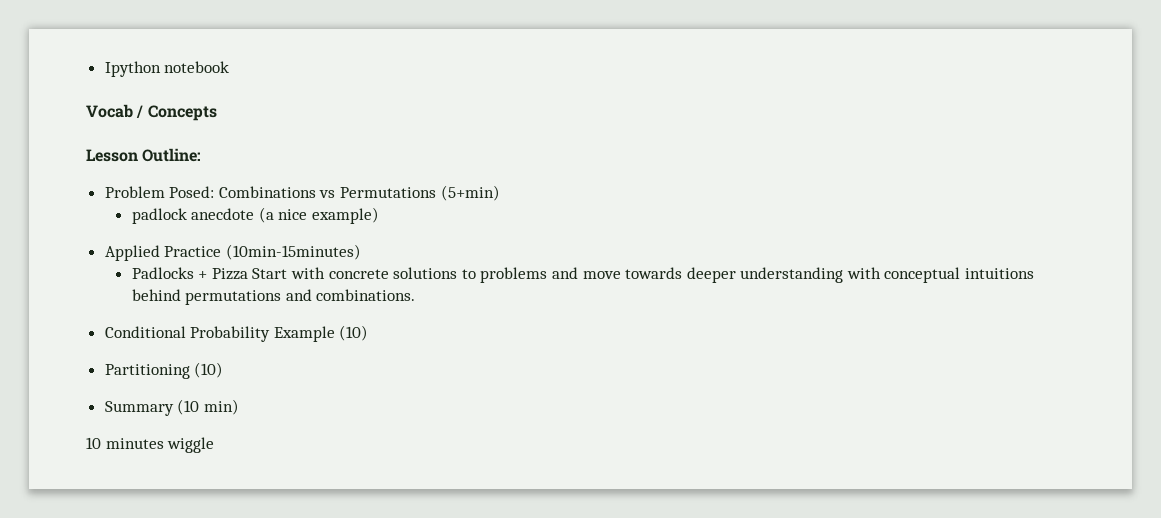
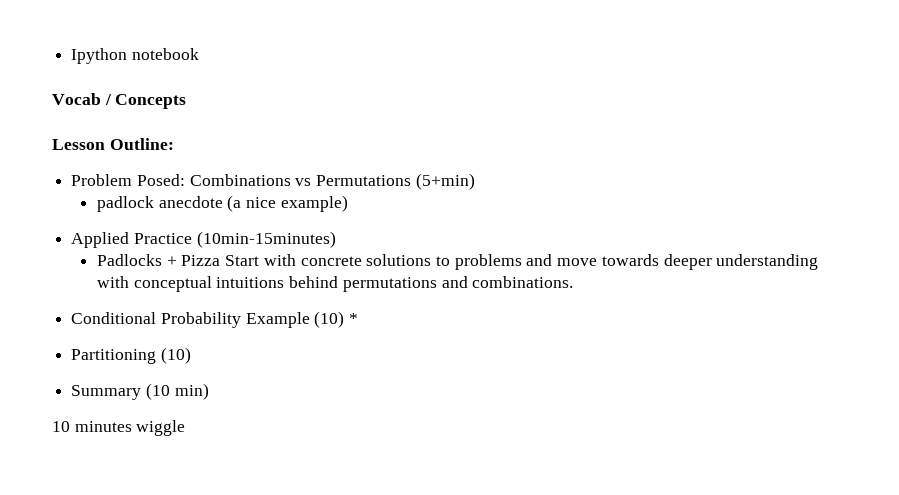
(369, 333) none -> [349,313,359,324] *

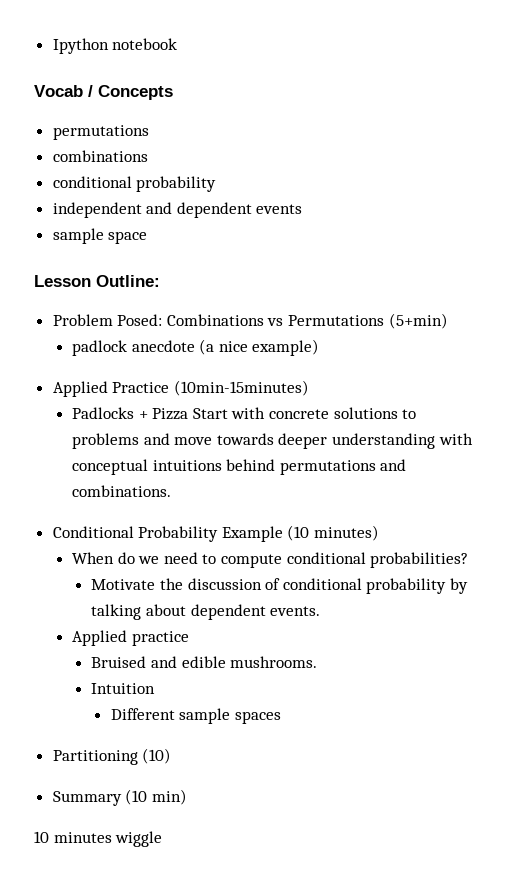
(187, 101) none -> [52,125,149,140] [52,150,148,162] [52,176,217,192] [52,202,303,218] [52,228,148,244] // permutations // combinations // conditional probability // independent and dependent events // sample space
[314,311,359,328] (10) * -> [287,525,380,541] [72,552,469,568] [91,578,468,594] [91,604,321,620] [72,630,189,646] [91,656,318,668] [91,683,156,694] [110,708,281,724] (10 minutes) // When do we need to compute conditional probabilities? // Motivate the discussion of conditional probability by talking about dependent events. // Applied practice // Bruised and edible mushrooms. // Intuition // Different sample spaces

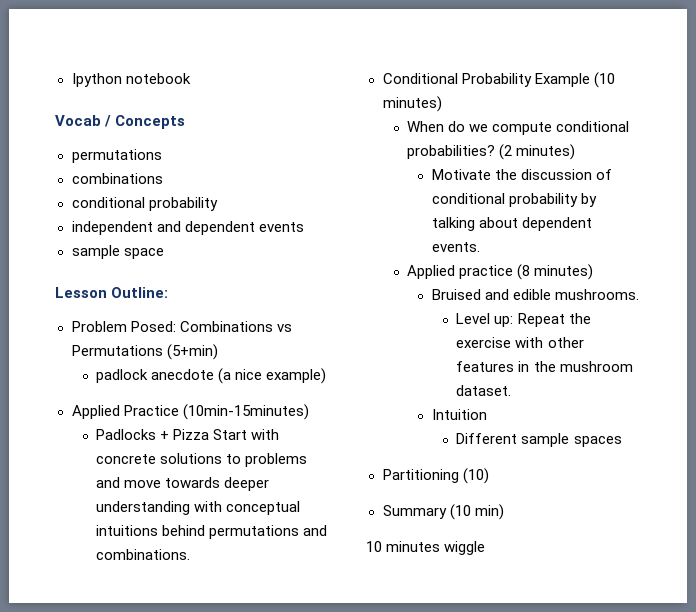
[163,552,217,564] need to -> (489, 128) none
(469, 560) none -> [499,144,576,160] (2 minutes)
(189, 638) none -> [517,264,594,280] (8 minutes)
(318, 662) none -> [456,313,591,327] [456,337,584,348] [456,361,633,372] [456,385,512,396] // Level up: Repeat the exercise with other features in the mushroom dataset.

